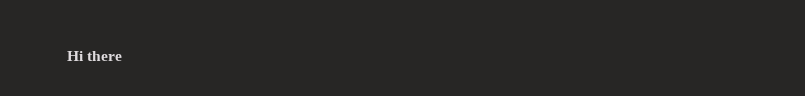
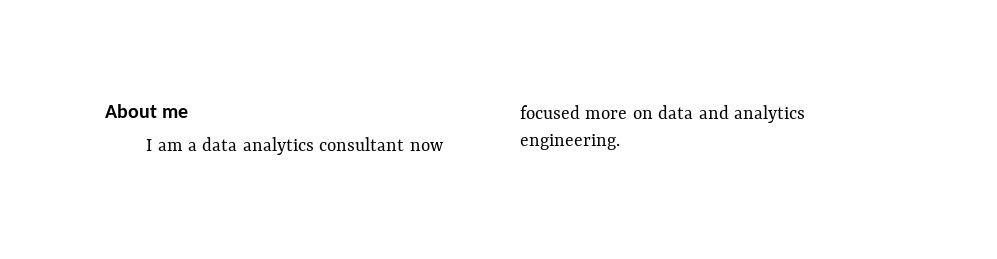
[67,51,123,61] Hi there -> [105,104,189,118] [146,137,443,155] [520,105,805,123] [520,134,620,150] About me // I am a data analytics consultant now focused more on data and analytics engineering.

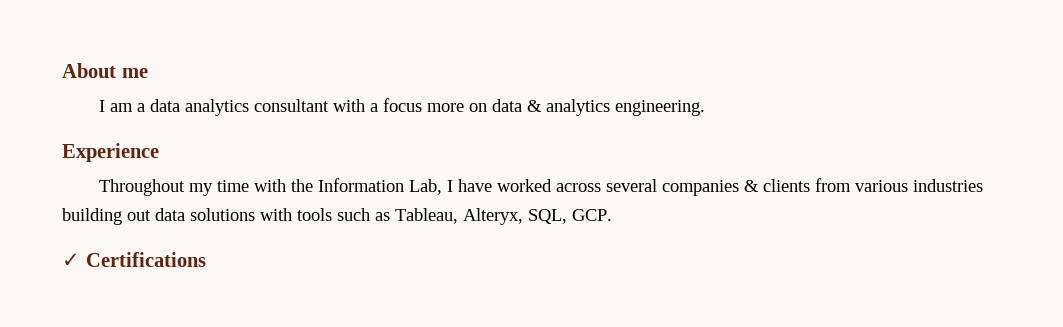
[409,142,443,151] [520,105,580,119] now focused -> [333,98,423,112] with a focus
[698,105,729,119] and -> [527,100,543,112] &
(620, 142) none -> [62,143,159,162] [99,178,984,196] [62,208,612,225] [62,252,206,267] // Experience // Throughout my time with the Information Lab, I have worked across several companies & clients from various industries building out data solutions with tools such as Tableau, Alteryx, SQL, GCP. // ✓ Certifications

